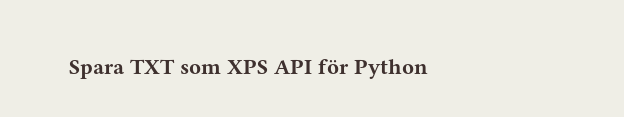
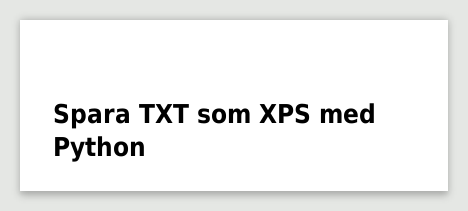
[274,59,349,74] API för -> [319,103,376,124] med

